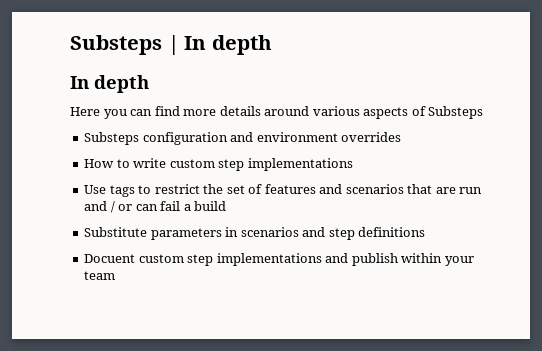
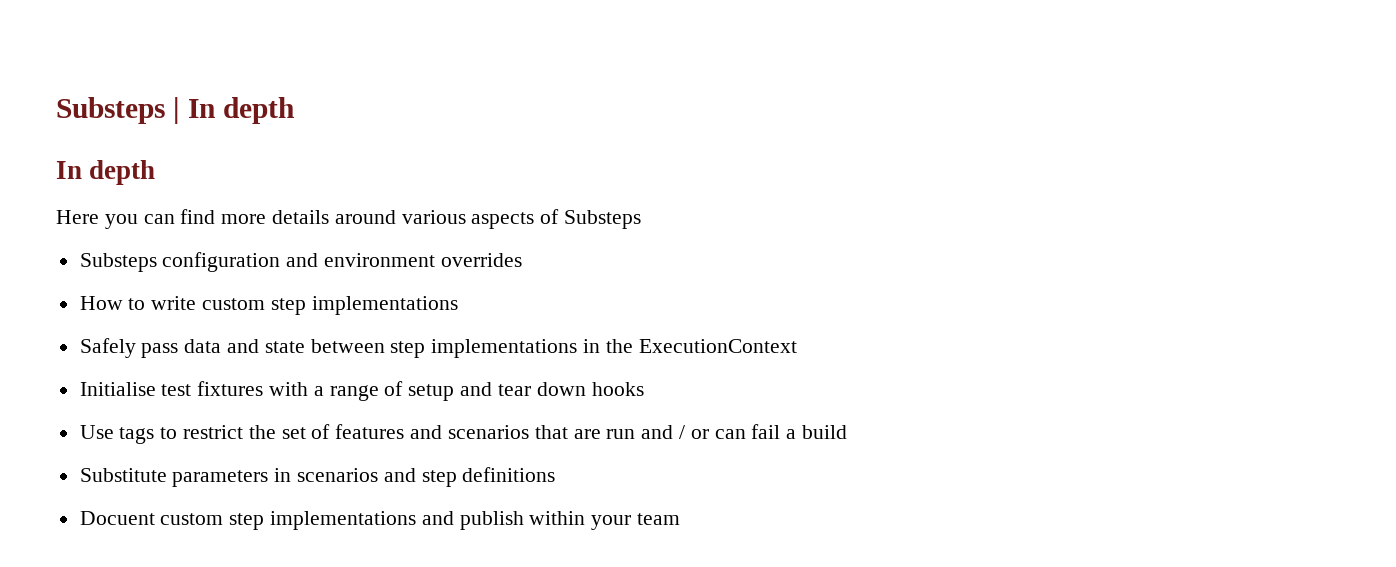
(353, 164) none -> [79,338,797,358] [79,381,644,401] // Safely pass data and state between step implementations in the ExecutionContext // Initialise test fixtures with a range of setup and tear down hooks

